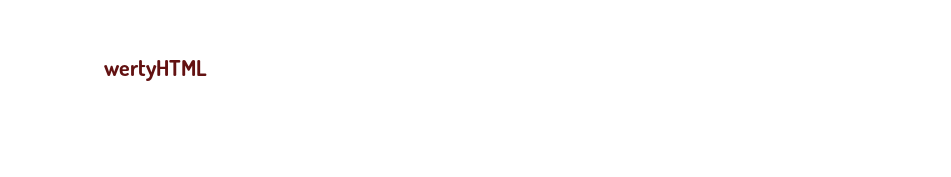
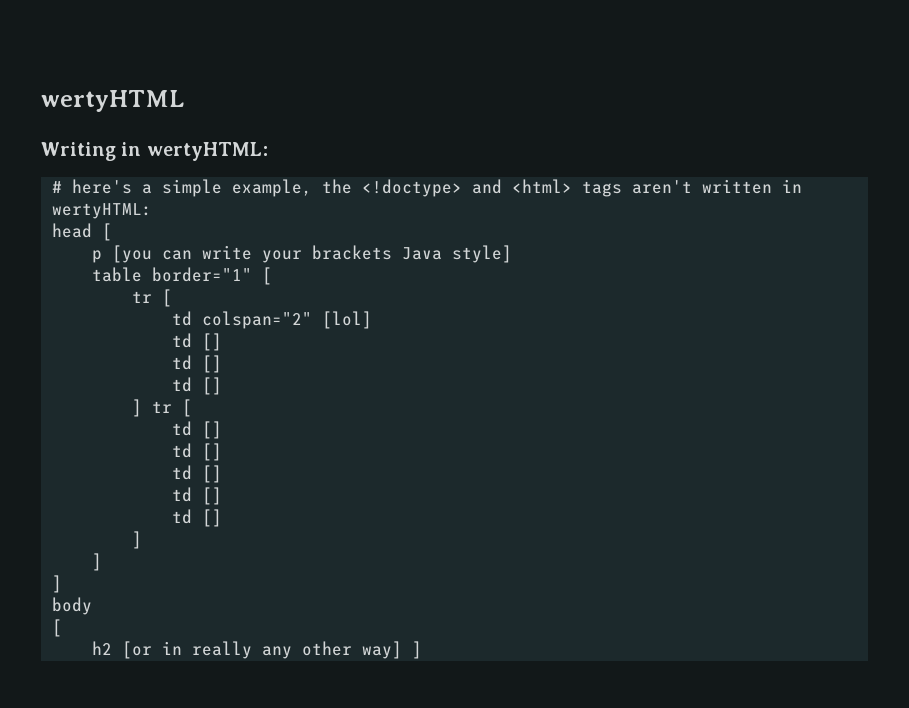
(207, 70) none -> [41,142,268,161] [51,179,802,197] [51,203,152,219] [51,223,112,241] [91,245,512,263] [91,267,272,285] [131,289,172,307] [171,311,372,329] [171,333,222,351] [171,355,222,373] [171,377,222,395] [131,399,192,417] [171,421,222,439] [171,443,222,461] [171,465,222,483] [171,487,222,505] [171,509,222,527] [131,531,142,549] [91,553,102,571] [51,575,62,593] [51,597,92,615] [51,619,62,637] [91,641,422,659] // Writing in wertyHTML: // # here's a simple example, the <!doctype> and <html> tags aren't written in wertyHTML: // head [ // p [you can write your brackets Java style] // table border="1" [ // tr [ // td colspan="2" [lol] // td [] // td [] // td [] // ] tr [ // td [] // td [] // td [] // td [] // td [] // ] // ] // ] // body // [ // h2 [or in really any other way] ]

